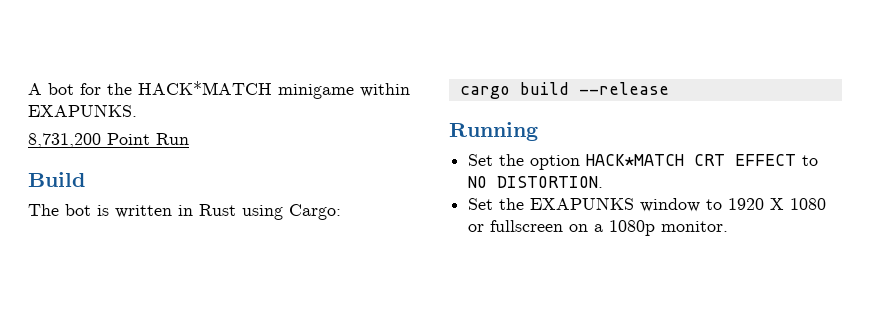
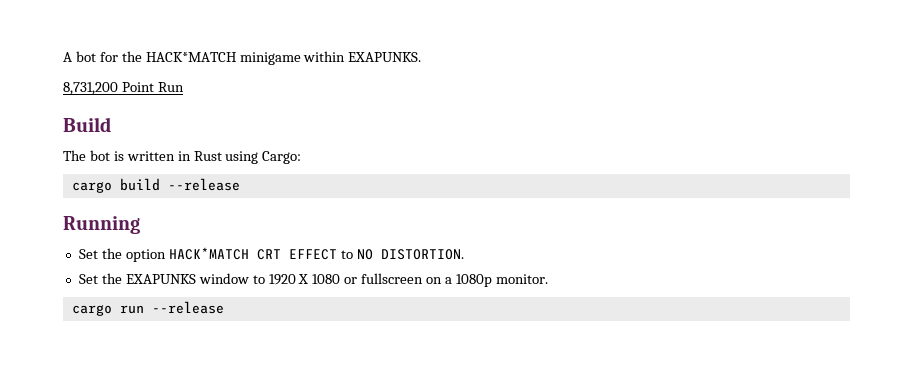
(729, 226) none -> [71,301,224,316] // cargo run --release

